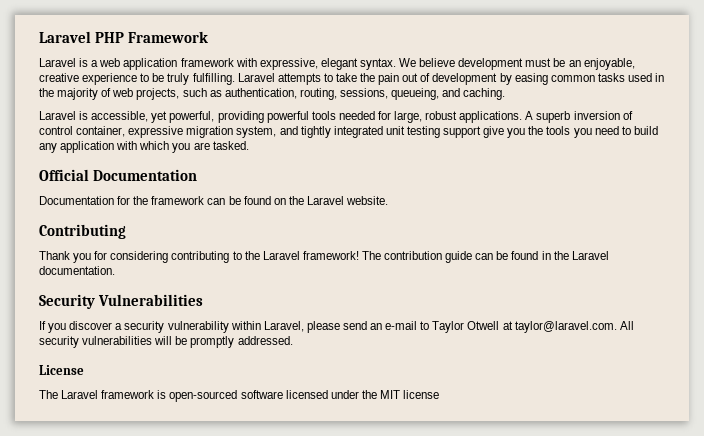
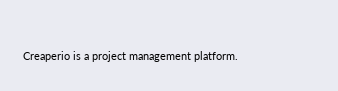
[39,31,208,43] [39,58,635,70] [39,73,665,85] [39,88,506,100] [39,111,633,123] [39,126,658,138] [39,141,249,153] [39,169,197,181] [39,196,389,205] [39,224,126,239] [39,251,609,263] [39,266,115,275] [39,294,203,309] [39,321,634,333] [39,336,293,348] [39,365,84,375] [39,390,440,402] Laravel PHP Framework // Laravel is a web application framework with expressive, elegant syntax. We believe development must be an enjoyable, creative experience to be truly fulfilling. Laravel attempts to take the pain out of development by easing common tasks used in the majority of web projects, such as authentication, routing, sessions, queueing, and caching. // Laravel is accessible, yet powerful, providing powerful tools needed for large, robust applications. A superb inversion of control container, expressive migration system, and tightly integrated unit testing support give you the tools you need to build any application with which you are tasked. // Official Documentation // Documentation for the framework can be found on the Laravel website. // Contributing // Thank you for considering contributing to the Laravel framework! The contribution guide can be found in the Laravel documentation. // Security Vulnerabilities // If you discover a security vulnerability within Laravel, please send an e-mail to Taylor Otwell at taylor@laravel.com. All security vulnerabilities will be promptly addressed. // License // The Laravel framework is open-sourced software licensed under the MIT license -> [23,51,238,62] Creaperio is a project management platform.

